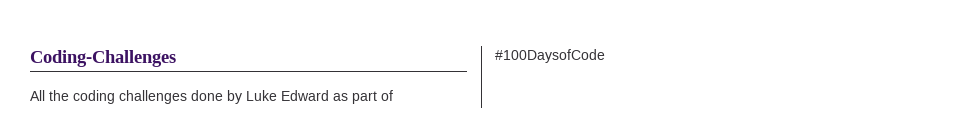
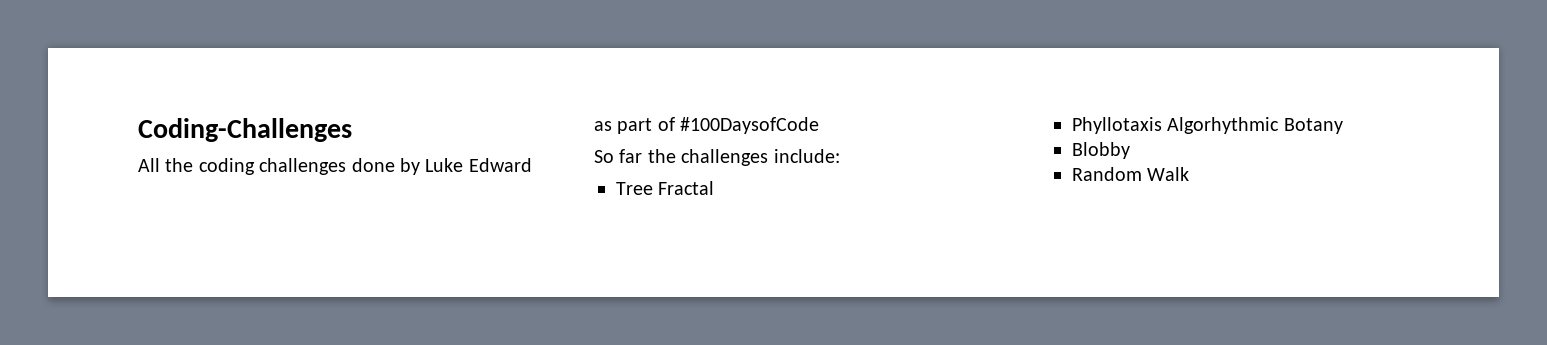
(605, 56) none -> [594,149,840,166] [616,181,715,195] [1072,117,1343,134] [1072,142,1130,159] [1072,167,1190,181] // So far the challenges include: // Tree Fractal // Phyllotaxis Algorhythmic Botany // Blobby // Random Walk

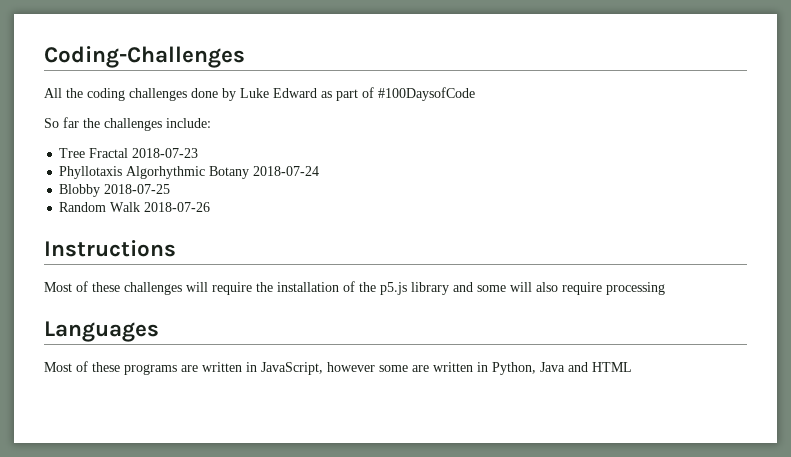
(715, 188) none -> [132,148,199,158] 2018-07-23
(1343, 126) none -> [253,166,320,176] 2018-07-24
(1130, 150) none -> [104,184,171,194] 2018-07-25
(1190, 174) none -> [144,202,211,212] [44,240,176,257] [44,281,665,295] [44,321,159,342] [44,361,632,375] 2018-07-26 // Instructions // Most of these challenges will require the installation of the p5.js library and some will also require processing // Languages // Most of these programs are written in JavaScript, however some are written in Python, Java and HTML

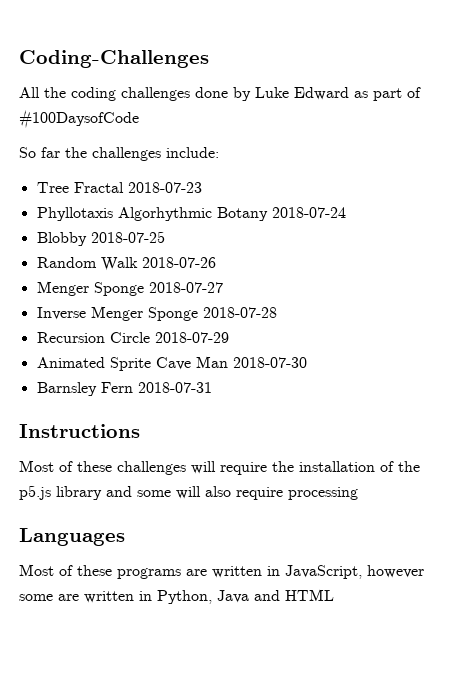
(211, 207) none -> [36,281,223,296] [36,306,277,321] [36,332,229,343] [36,356,307,371] [36,382,212,396] // Menger Sponge 2018-07-27 // Inverse Menger Sponge 2018-07-28 // Recursion Circle 2018-07-29 // Animated Sprite Cave Man 2018-07-30 // Barnsley Fern 2018-07-31

